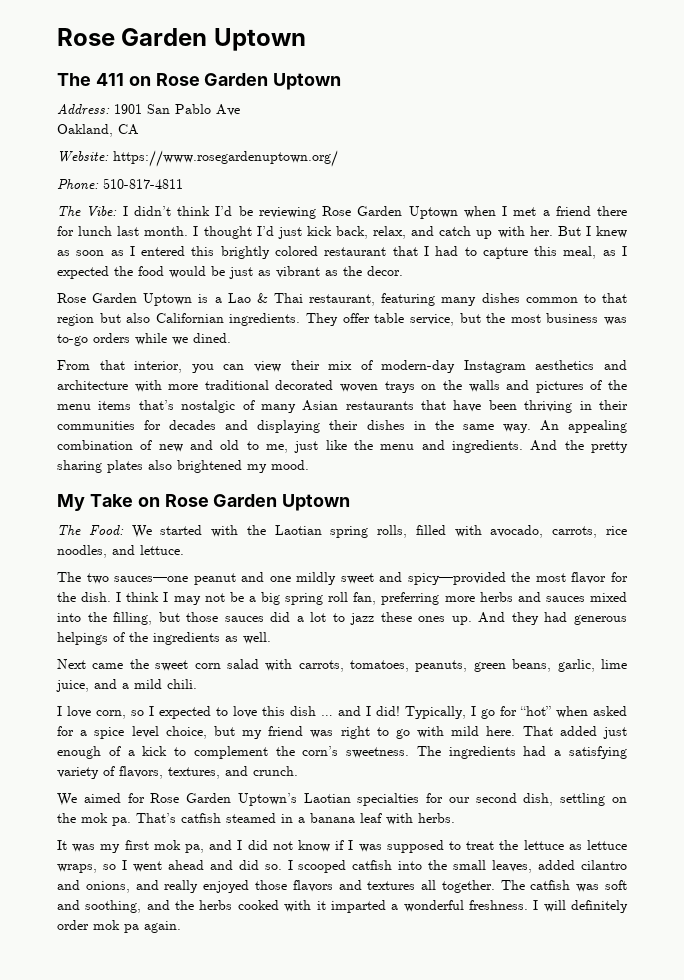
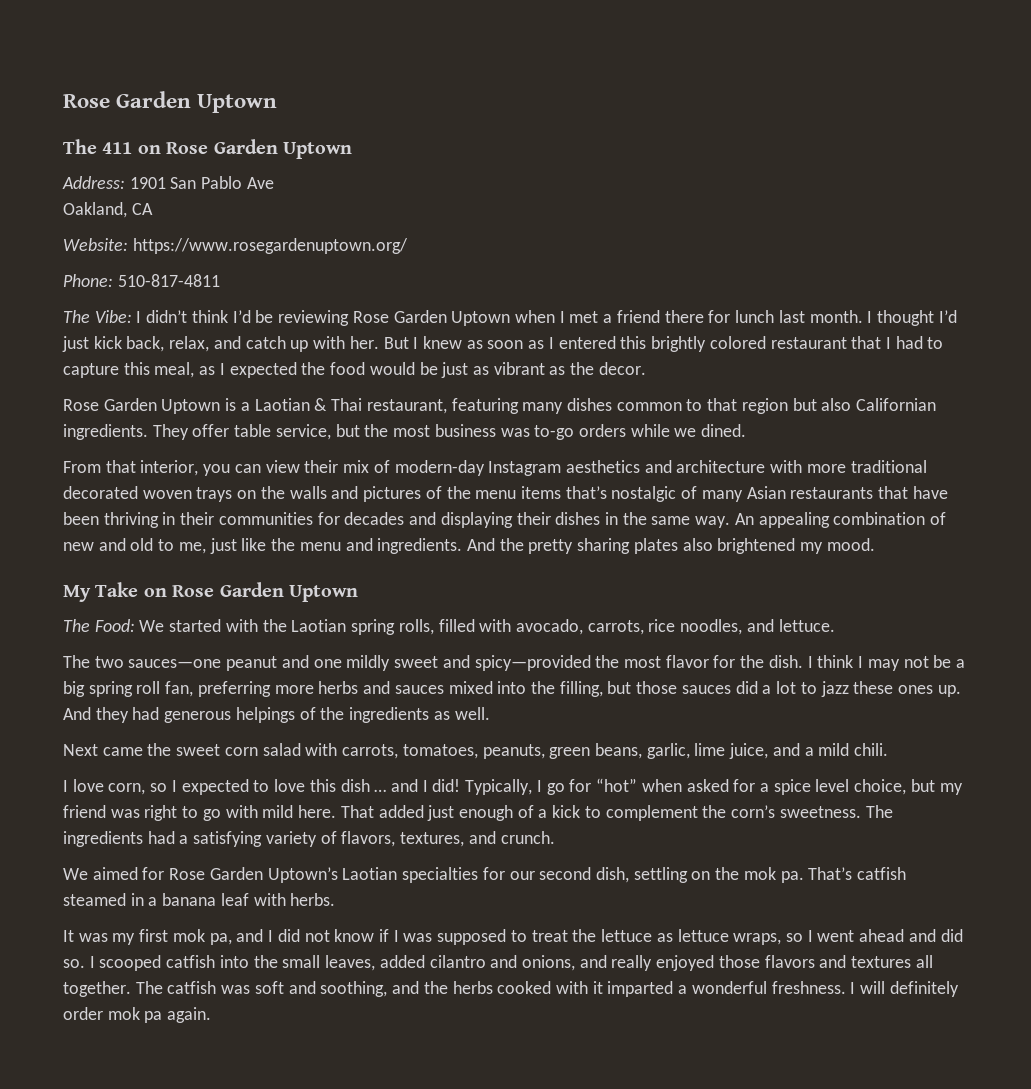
[227,293,251,303] Lao -> [254,398,310,411] Laotian

